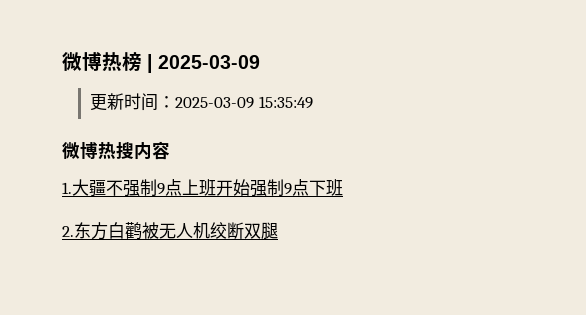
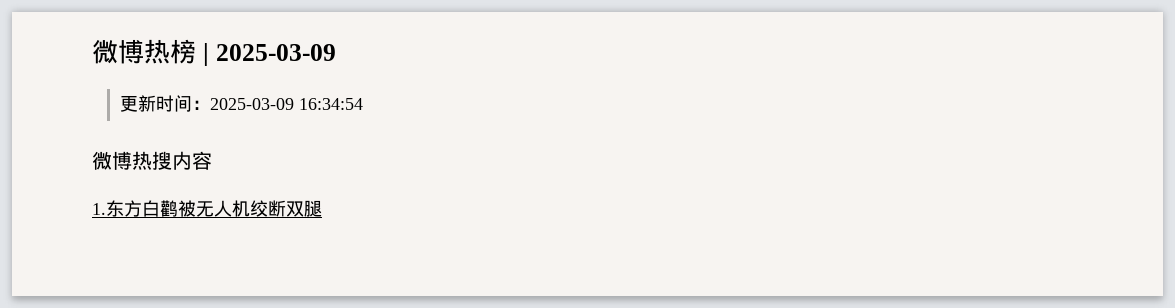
[258,96,313,109] 15:35:49 -> [298,98,363,110] 16:34:54
[72,179,343,197] [62,226,74,237] 大疆不强制9点上班开始强制9点下班 // 2. -> (106, 209) none

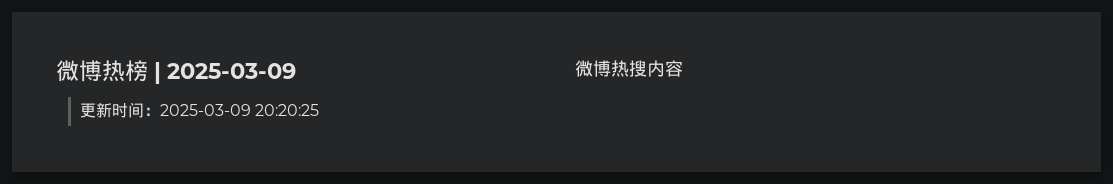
[298,98,363,110] 16:34:54 -> [254,104,319,116] 20:20:25
[92,200,322,217] // 1.东方白鹳被无人机绞断双腿 -> (683, 68) none

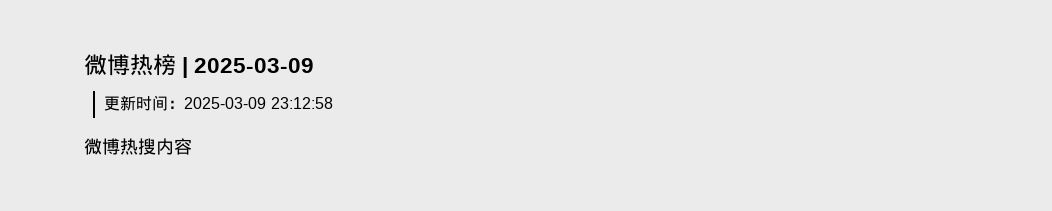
[254,104,319,116] 20:20:25 -> [270,97,333,109] 23:12:58

